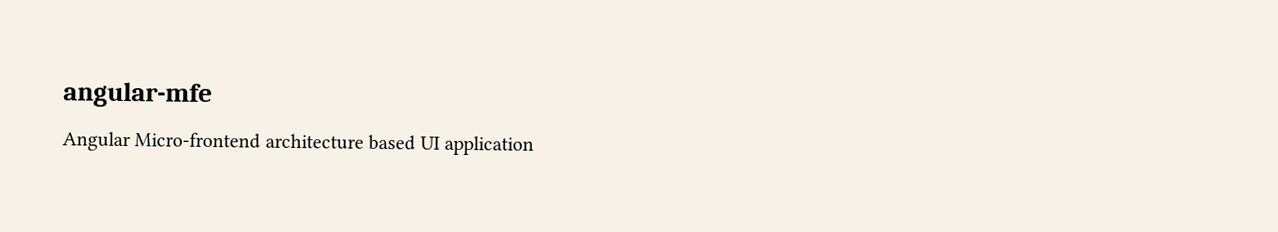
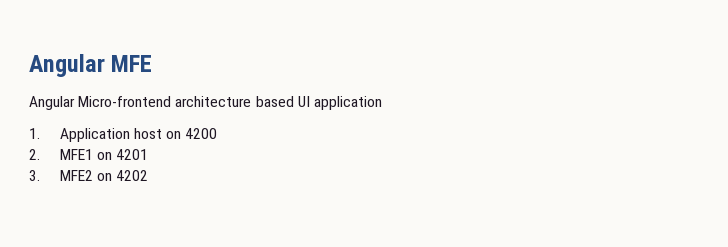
[63,81,213,109] angular-mfe -> [29,54,153,77] Angular MFE
(534, 145) none -> [29,128,218,142] [29,149,148,160] [29,170,148,181] // 1. Application host on 4200 // 2. MFE1 on 4201 // 3. MFE2 on 4202

